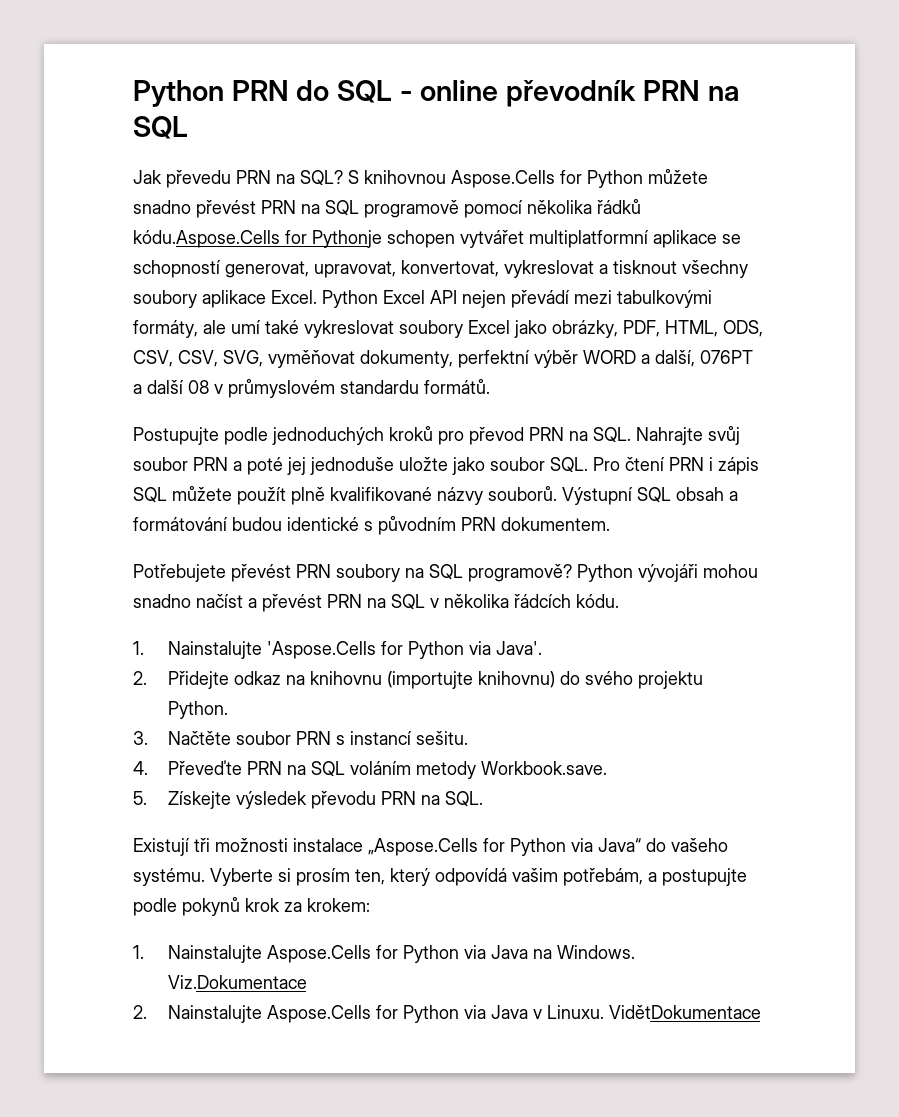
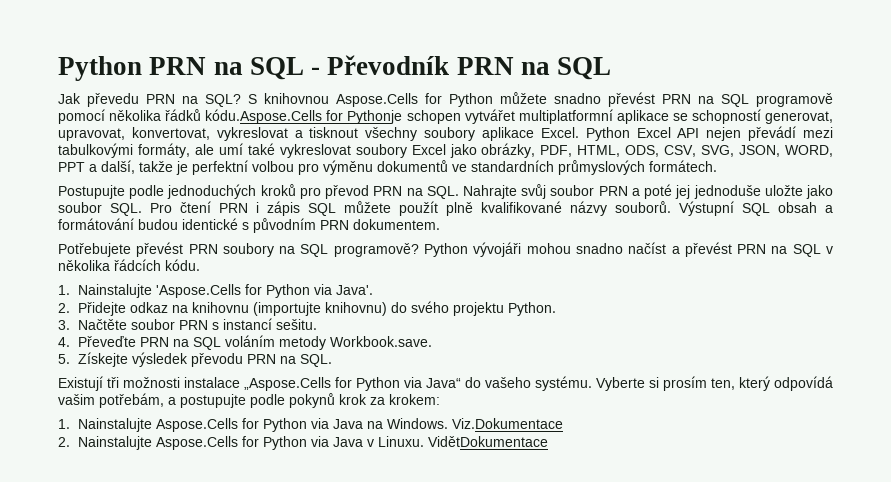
[296,80,330,101] do -> [213,62,243,75] na
[420,80,637,107] online převodník -> [327,55,450,75] Převodník
[178,350,753,368] [133,379,490,398] CSV, SVG, vyměňovat dokumenty, perfektní výběr WORD a další, 076PT a další 08 v průmyslovém standardu formátů. -> [701,145,833,157] [58,160,717,175] SVG, JSON, WORD, PPT a další, takže je perfektní volbou pro výměnu dokumentů ve standardních průmyslových formátech.

